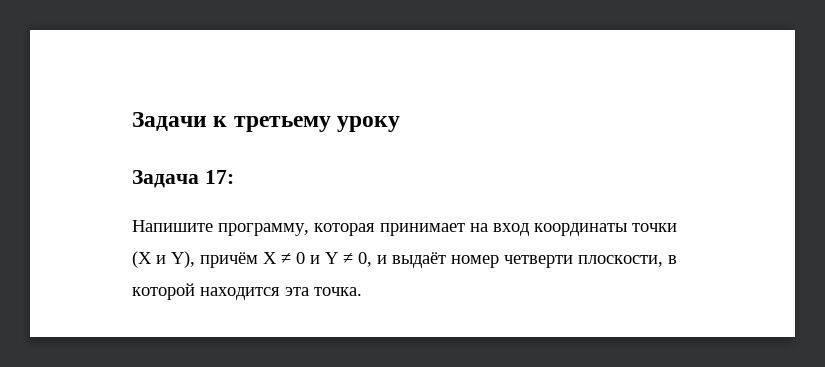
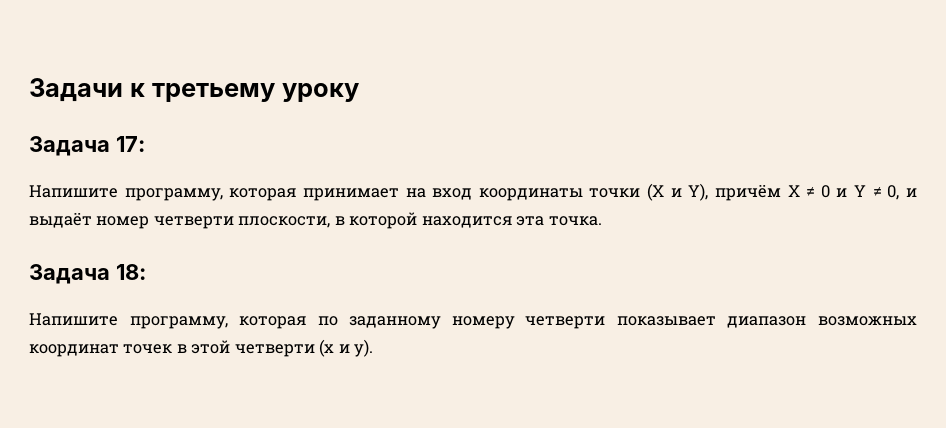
(362, 291) none -> [29,264,146,284] [29,313,917,329] [29,339,374,357] // Задача 18: // Напишите программу, которая по заданному номеру четверти показывает диапазон возможных координат точек в этой четверти (x и y).

